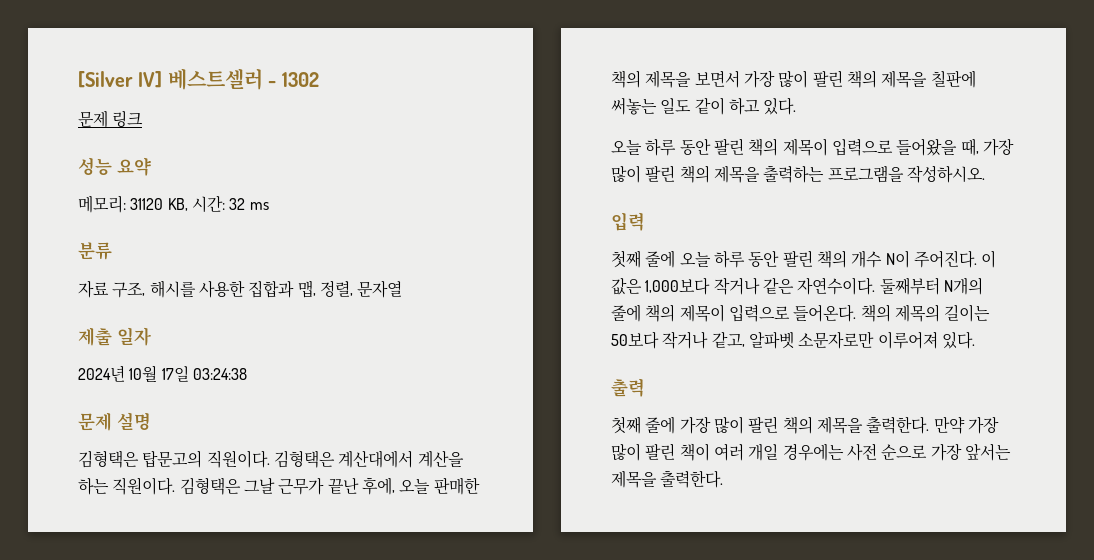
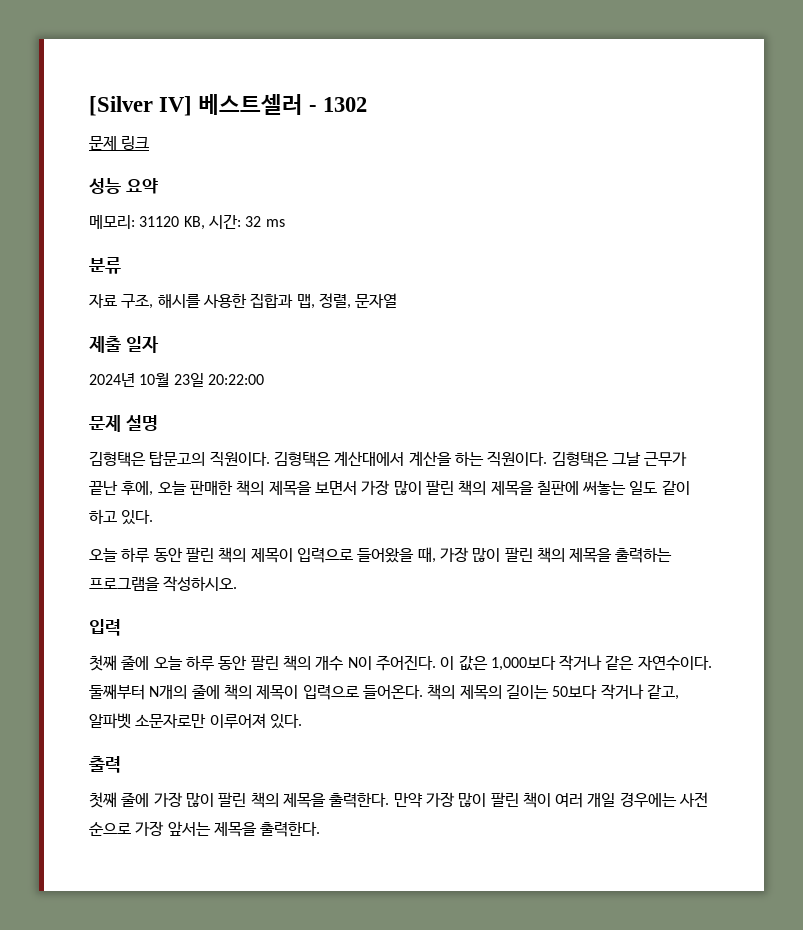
[161,366,247,382] 17일 03:24:38 -> [173,373,264,387] 23일 20:22:00

